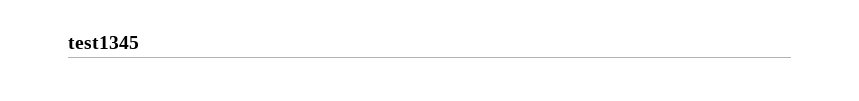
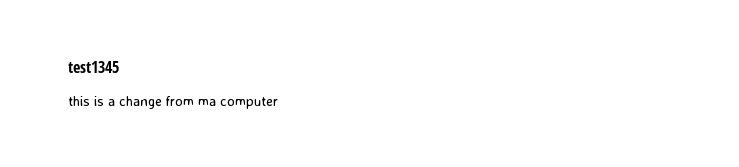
(139, 42) none -> [68,96,278,109] // this is a change from ma computer

